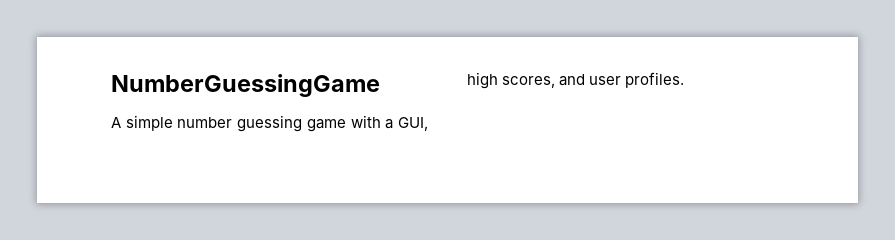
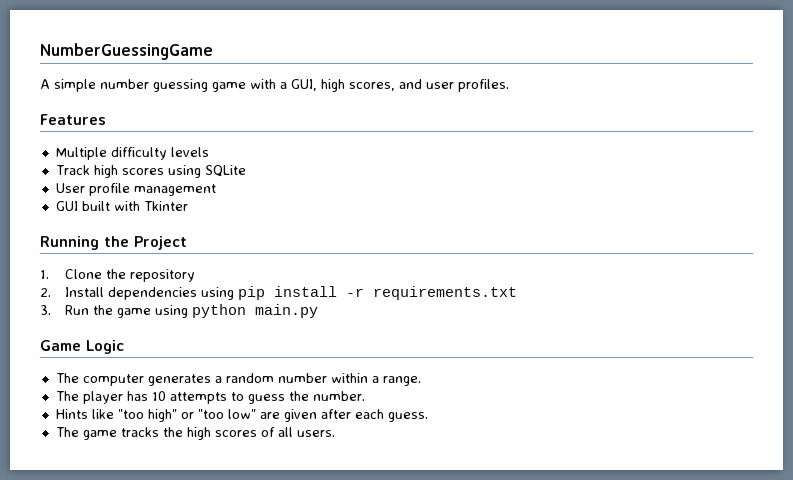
(685, 80) none -> [40,114,106,125] [55,147,209,160] [55,165,246,178] [55,183,216,196] [55,201,188,211] [40,236,187,250] [40,269,195,282] [40,286,517,300] [40,304,318,318] [40,340,124,354] [55,373,421,386] [55,391,365,404] [55,409,428,422] [55,427,335,440] // Features // Multiple difficulty levels // Track high scores using SQLite // User profile management // GUI built with Tkinter // Running the Project // 1. Clone the repository // 2. Install dependencies using pip install -r requirements.txt // 3. Run the game using python main.py // Game Logic // The computer generates a random number within a range. // The player has 10 attempts to guess the number. // Hints like "too high" or "too low" are given after each guess. // The game tracks the high scores of all users.

